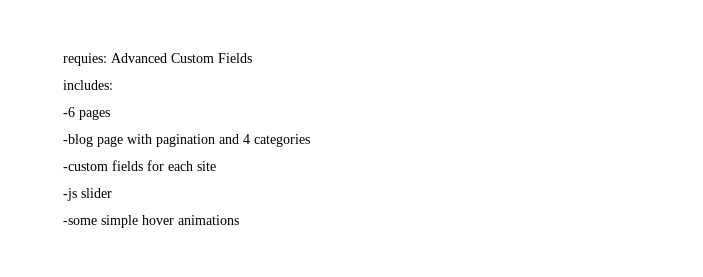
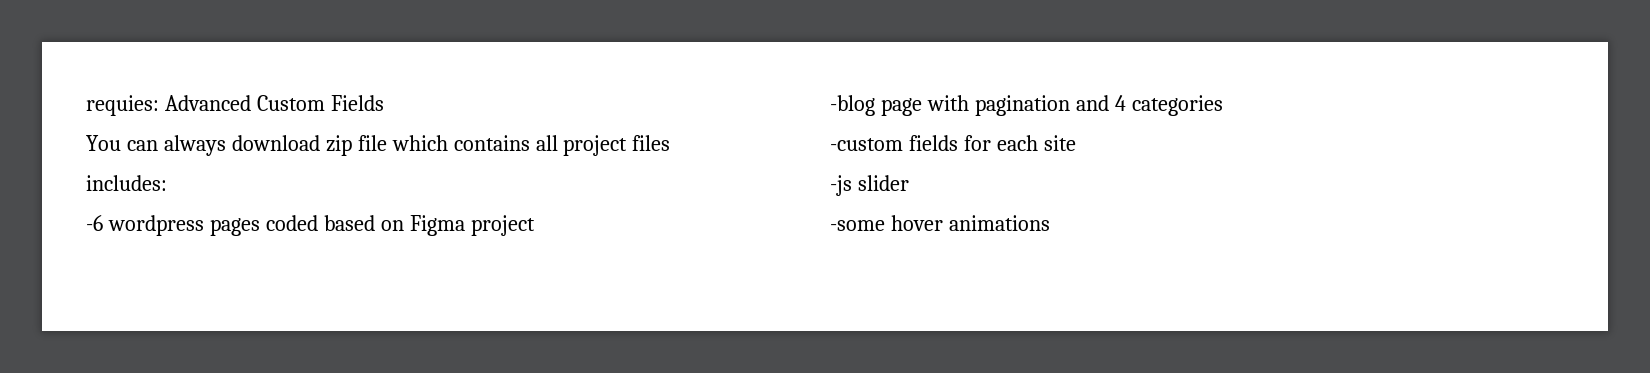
(252, 58) none -> [86,135,671,156] // You can always download zip file which contains all project files
(75, 112) none -> [107,215,204,236] wordpress
(110, 114) none -> [265,215,535,236] coded based on Figma project
[101,215,138,228] simple -> (885, 225) none

